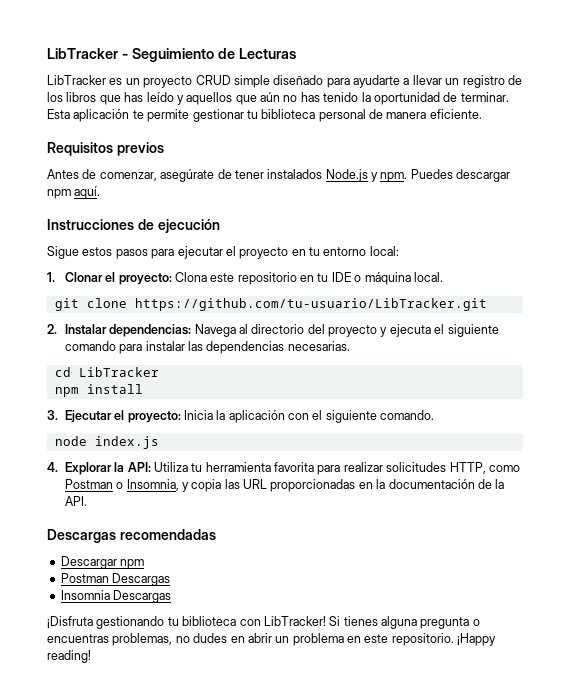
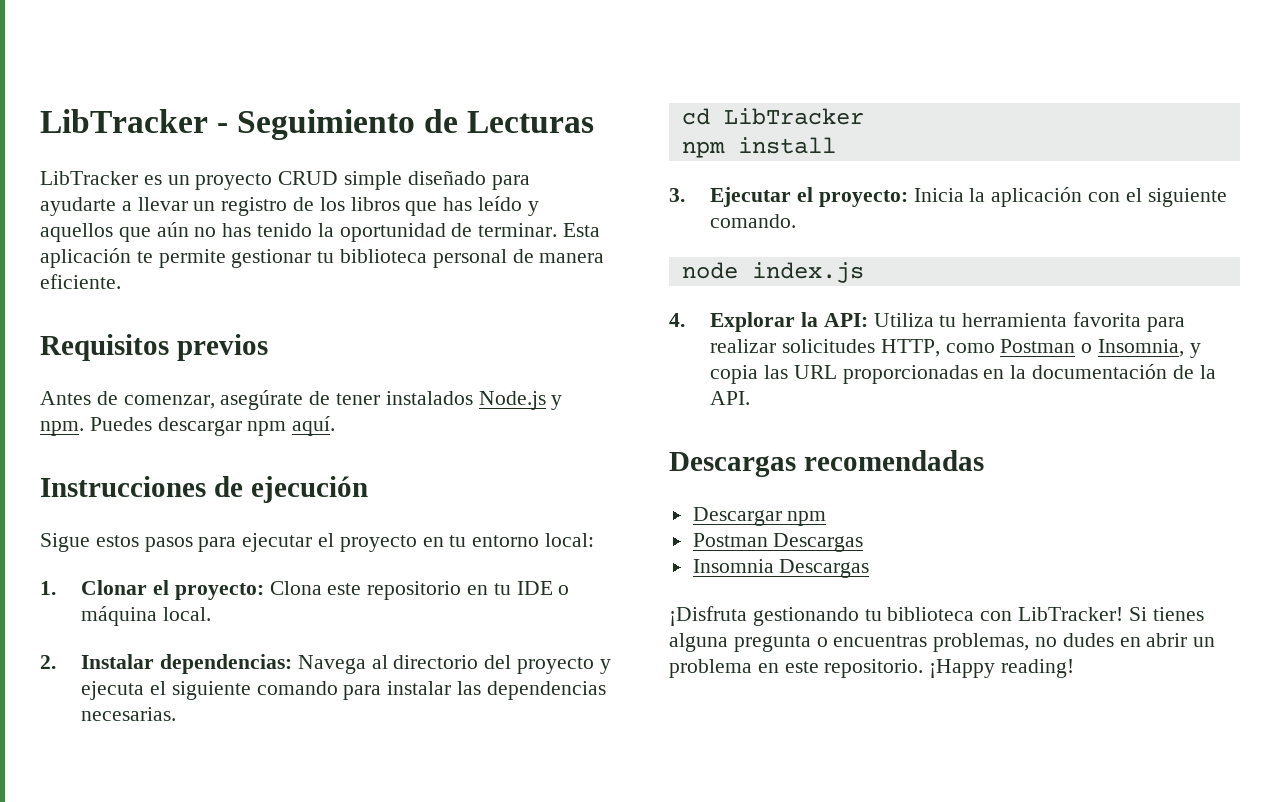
[54,298,487,311] // git clone https://github.com/tu-usuario/LibTracker.git -> (211, 614) none

